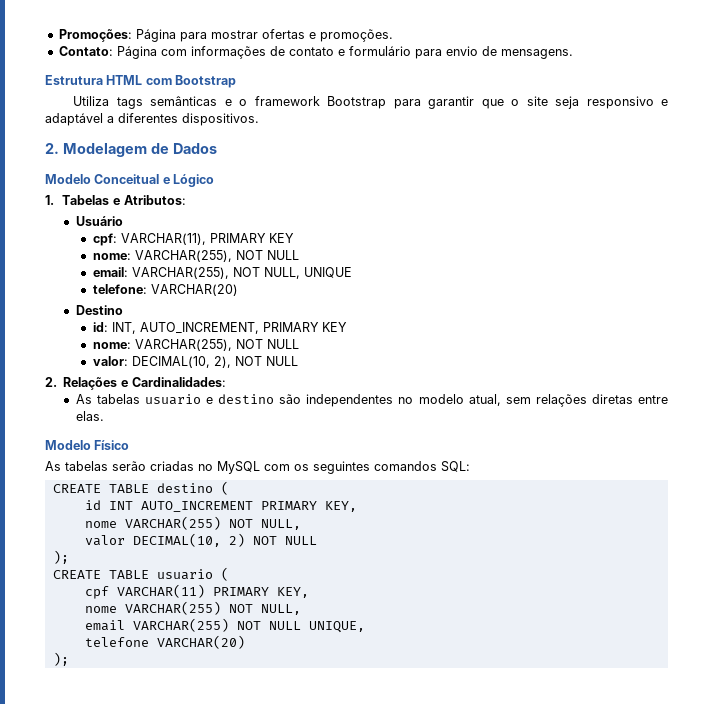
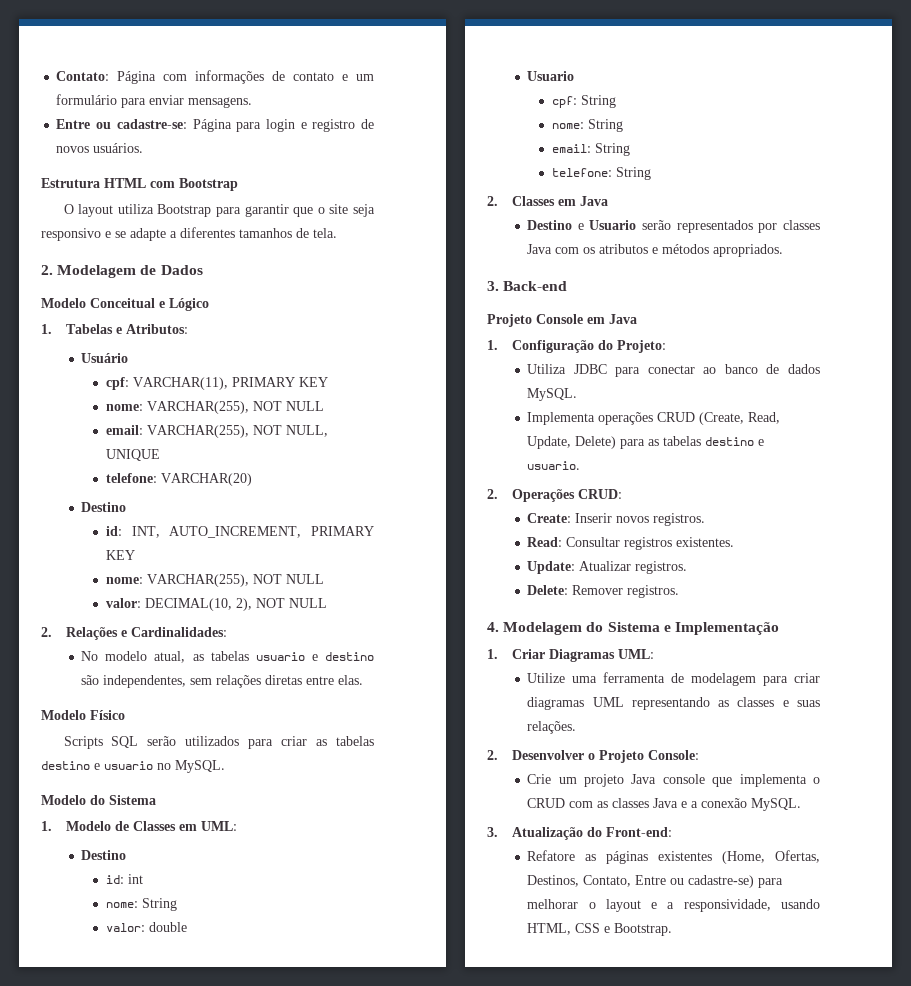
[58,29,393,42] Promoções: Página para mostrar ofertas e promoções. // -> (56, 76) none
(345, 52) none -> [356,74,374,81] um
[445,46,573,59] [45,75,237,88] [73,96,320,109] envio de mensagens. // Estrutura HTML com Bootstrap // Utiliza tags semânticas e o framework -> [149,95,253,108] [56,119,374,132] [56,143,144,153] [41,178,238,191] [63,204,154,217] enviar mensagens. // Entre ou cadastre-se: Página para login e registro de novos usuários. // Estrutura HTML com Bootstrap // O layout utiliza
[45,113,259,126] adaptável a diferentes dispositivos. -> [115,227,337,241] se adapte a diferentes tamanhos de tela.
[75,394,92,404] As -> [81,651,204,663] No modelo atual, as
[306,394,501,407] independentes no modelo atual, -> [103,675,187,688] independentes,
[45,461,470,474] [52,481,229,495] [84,500,357,512] [84,516,301,530] [84,533,317,547] [52,550,69,564] [52,567,229,581] [84,584,309,599] [84,601,301,615] [84,618,365,633] [84,635,245,649] [52,652,69,666] As tabelas serão criadas no MySQL com os seguintes comandos SQL: // CREATE TABLE destino ( // id INT AUTO_INCREMENT PRIMARY KEY, // nome VARCHAR(255) NOT NULL, // valor DECIMAL(10, 2) NOT NULL // ); // CREATE TABLE usuario ( // cpf VARCHAR(11) PRIMARY KEY, // nome VARCHAR(255) NOT NULL, // email VARCHAR(255) NOT NULL UNIQUE, // telefone VARCHAR(20) // ); -> [63,736,375,749] [41,760,225,773] [41,795,156,805] [41,821,237,831] [81,850,127,860] [106,874,144,884] [106,898,178,911] [106,922,188,932] [527,71,575,81] [552,95,617,108] [552,119,624,132] [552,143,631,156] [552,167,652,180] [487,196,608,206] [527,220,820,233] [527,244,784,257] [487,281,568,291] [487,314,637,327] [487,340,666,353] [527,364,820,377] [527,388,578,401] [527,412,781,425] [527,436,765,449] [527,461,581,470] [487,489,622,502] [527,513,706,526] [527,537,735,550] [527,561,688,574] [527,585,680,598] [487,622,779,635] [487,649,654,662] [527,672,820,686] [527,697,820,710] [527,721,577,734] [487,750,699,763] [527,774,820,787] [527,798,802,811] [487,827,672,840] [527,850,820,864] [527,875,784,888] [527,899,820,912] [527,923,673,936] Scripts SQL serão utilizados para criar as tabelas destino e usuario no MySQL. // Modelo do Sistema // 1. Modelo de Classes em UML: // Destino // id: int // nome: String // valor: double // Usuario // cpf: String // nome: String // email: String // telefone: String // 2. Classes em Java // Destino e Usuario serão representados por classes Java com os atributos e métodos apropriados. // 3. Back-end // Projeto Console em Java // 1. Configuração do Projeto: // Utiliza JDBC para conectar ao banco de dados MySQL. // Implementa operações CRUD (Create, Read, Update, Delete) para as tabelas destino e usuario. // 2. Operações CRUD: // Create: Inserir novos registros. // Read: Consultar registros existentes. // Update: Atualizar registros. // Delete: Remover registros. // 4. Modelagem do Sistema e Implementação // 1. Criar Diagramas UML: // Utilize uma ferramenta de modelagem para criar diagramas UML representando as classes e suas relações. // 2. Desenvolver o Projeto Console: // Crie um projeto Java console que implementa o CRUD com as classes Java e a conexão MySQL. // 3. Atualização do Front-end: // Refatore as páginas existentes (Home, Ofertas, Destinos, Contato, Entre ou cadastre-se) para melhorar o layout e a responsividade, usando HTML, CSS e Bootstrap.

